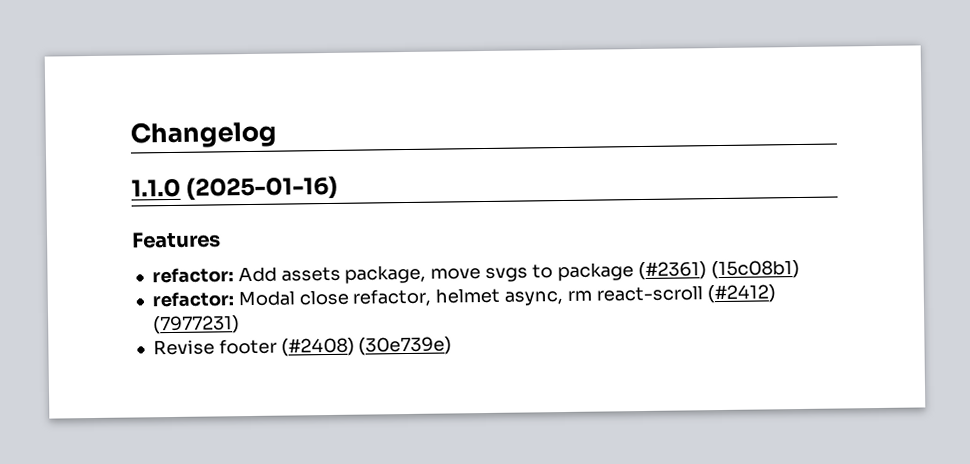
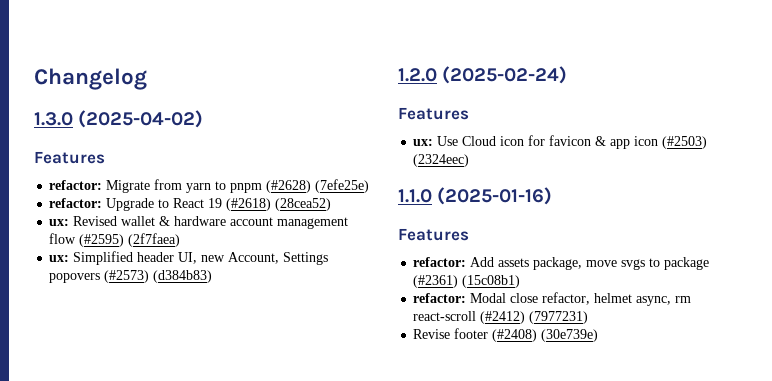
(277, 134) none -> [34,110,204,128] [34,151,105,164] [49,179,370,193] [49,198,332,211] [49,216,349,229] [49,233,181,247] [49,251,329,265] [49,270,213,283] [398,66,568,84] [398,107,469,120] [413,135,708,149] [413,154,470,167] // 1.3.0 (2025-04-02) // Features // refactor: Migrate from yarn to pnpm (#2628) (7efe25e) // refactor: Upgrade to React 19 (#2618) (28cea52) // ux: Revised wallet & hardware account management flow (#2595) (2f7faea) // ux: Simplified header UI, new Account, Settings popovers (#2573) (d384b83) // 1.2.0 (2025-02-24) // Features // ux: Use Cloud icon for favicon & app icon (#2503) (2324eec)

